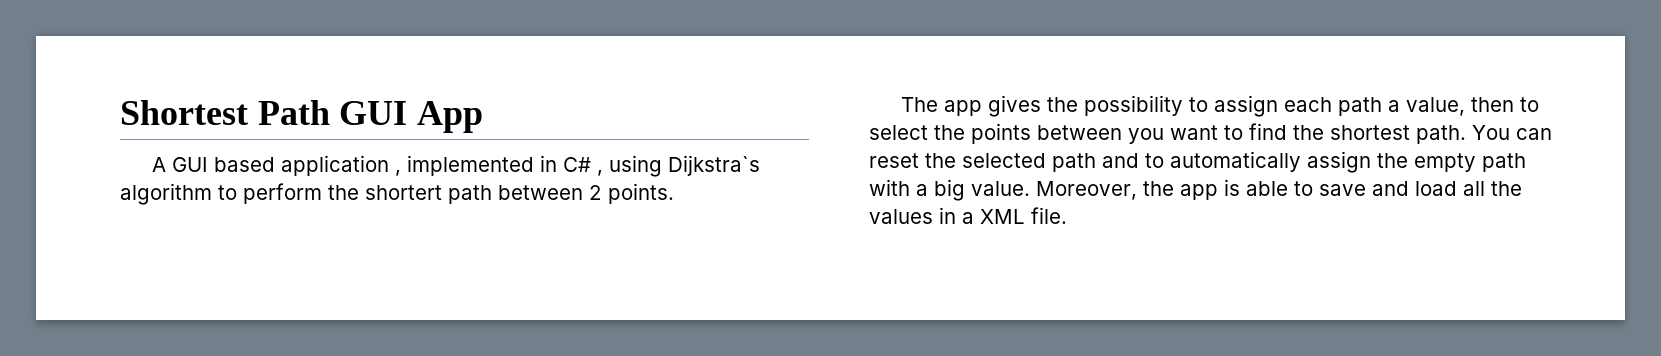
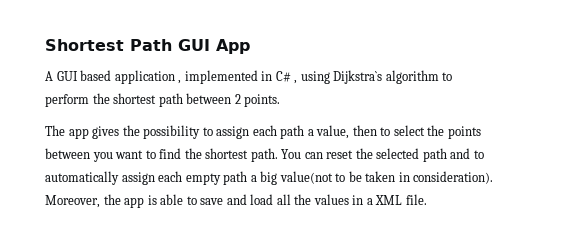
[365,185,442,200] shortert -> [113,93,157,104] shortest
[1377,153,1408,168] the -> [158,171,183,182] each
[869,179,910,196] with -> (248, 178) none
[971,181,1030,196] value. -> [279,171,494,184] value(not to be taken in consideration).

